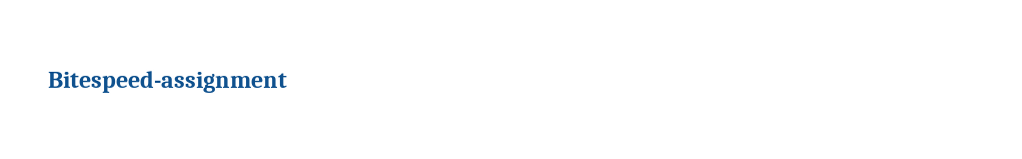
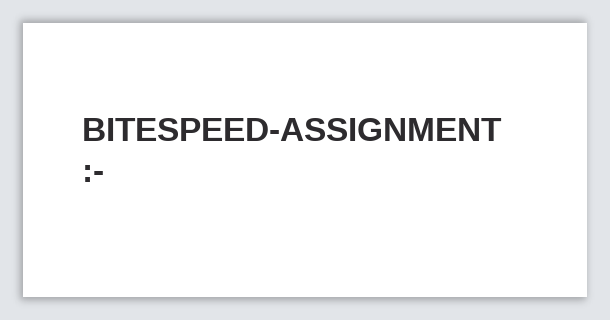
[47,70,288,93] Bitespeed-assignment -> [82,118,502,141] [82,165,104,182] BITESPEED-ASSIGNMENT :-

